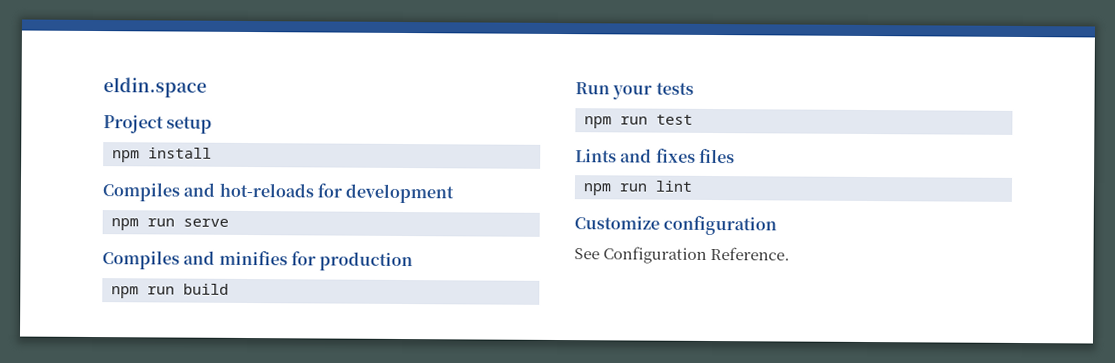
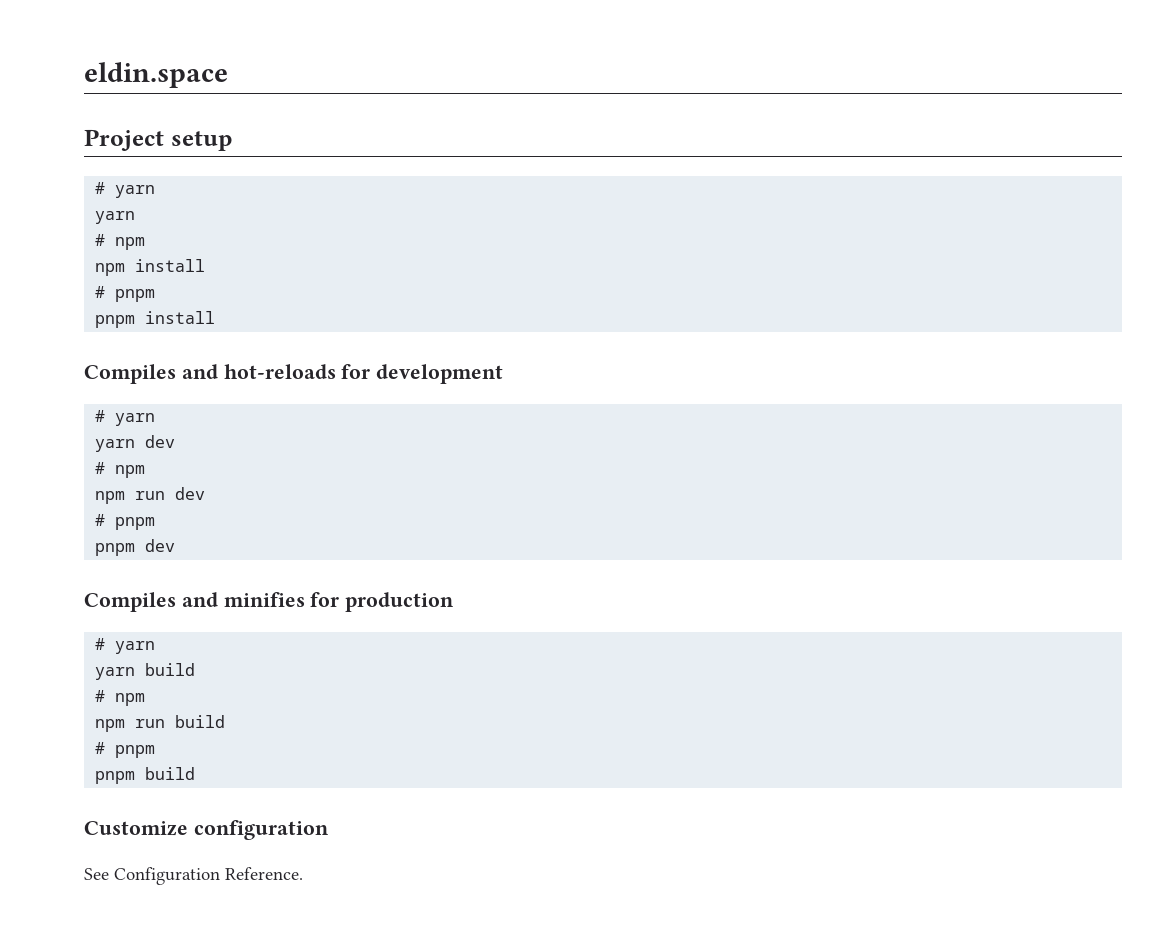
[112,150,140,163] npm -> [95,182,156,198] [95,211,136,224] [95,234,146,250] [95,259,206,276] [95,286,156,302] [95,315,136,328] # yarn // yarn // # npm // npm install // # pnpm // pnpm
[111,218,229,231] npm run serve -> [95,410,156,426] [95,435,176,452] [95,462,146,478] [95,487,206,504] [95,514,156,530] [95,539,176,556] # yarn // yarn dev // # npm // npm run dev // # pnpm // pnpm dev
[111,283,229,299] [575,82,694,100] [584,114,693,129] [575,148,735,164] [583,180,693,196] npm run build // Run your tests // npm run test // Lints and fixes files // npm run lint -> [95,638,156,654] [95,663,196,680] [95,690,146,706] [95,715,226,732] [95,742,156,758] [95,767,196,784] # yarn // yarn build // # npm // npm run build // # pnpm // pnpm build

